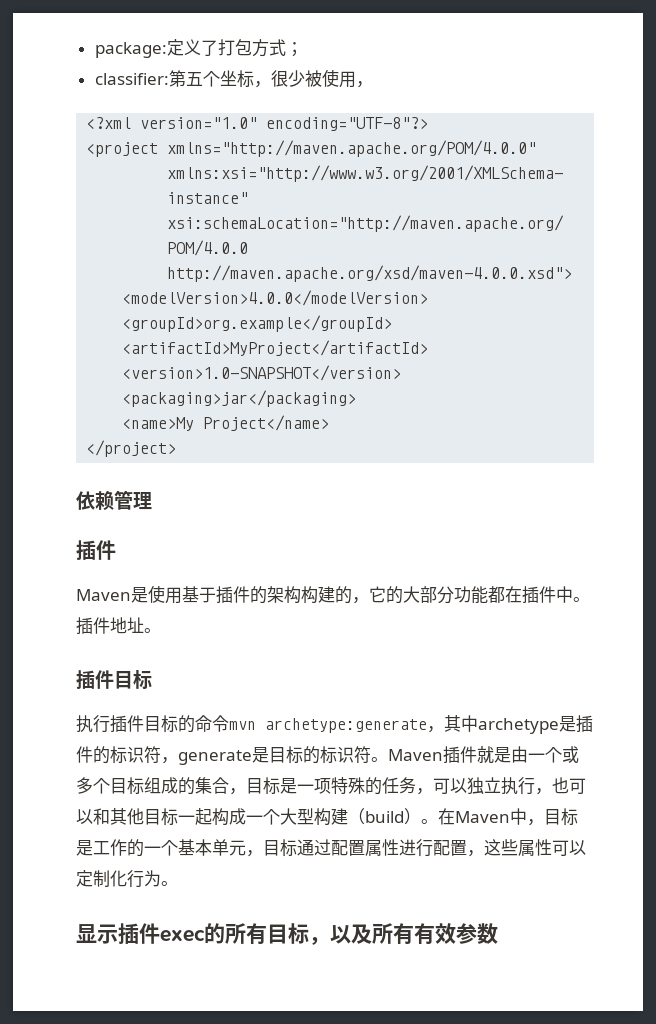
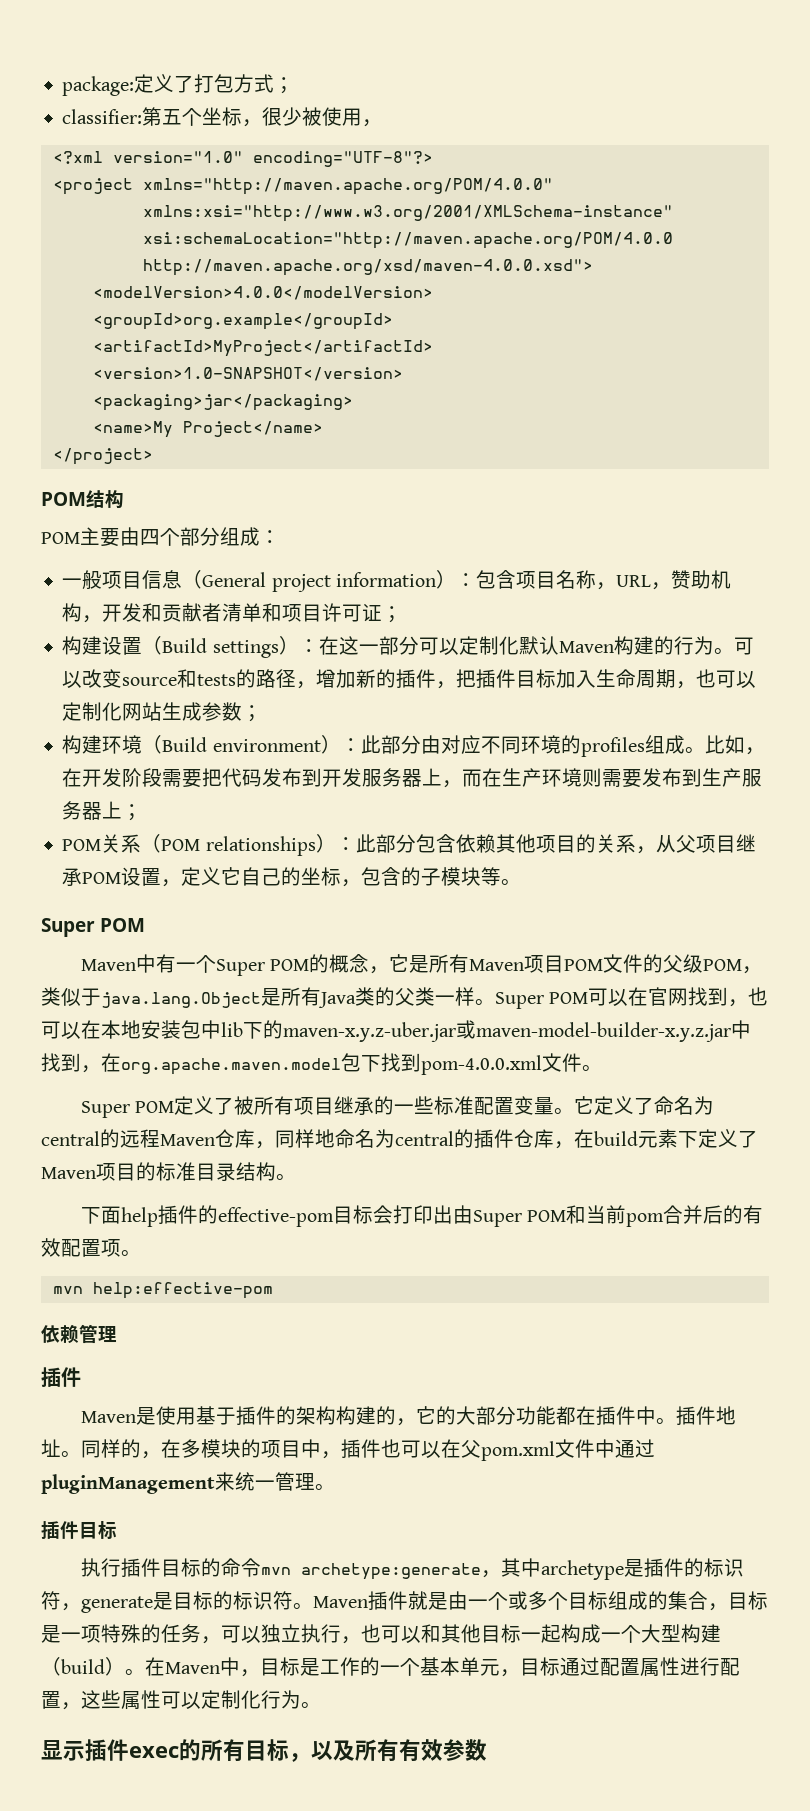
(177, 448) none -> [41,490,124,509] [41,527,280,547] [62,570,731,592] [62,603,403,623] [62,636,754,658] [62,669,757,689] [62,702,263,722] [62,735,765,757] [62,768,763,788] [62,801,143,821] [62,834,756,856] [62,867,522,887] [41,918,145,937] [80,954,763,976] [41,987,769,1009] [41,1020,751,1042] [41,1053,602,1075] [80,1096,715,1118] [41,1129,758,1149] [41,1162,296,1181] [80,1205,764,1227] [41,1238,141,1257] [52,1282,273,1299] // POM结构 // POM主要由四个部分组成： // 一般项目信息（General project information）：包含项目名称，URL，赞助机构，开发和贡献者清单和项目许可证； // 构建设置（Build settings）：在这一部分可以定制化默认Maven构建的行为。可以改变source和tests的路径，增加新的插件，把插件目标加入生命周期，也可以定制化网站生成参数； // 构建环境（Build environment）：此部分由对应不同环境的profiles组成。比如，在开发阶段需要把代码发布到开发服务器上，而在生产环境则需要发布到生产服务器上； // POM关系（POM relationships）：此部分包含依赖其他项目的关系，从父项目继承POM设置，定义它自己的坐标，包含的子模块等。 // Super POM // Maven中有一个Super POM的概念，它是所有Maven项目POM文件的父级POM，类似于java.lang.Object是所有Java类的父类一样。Super POM可以在官网找到，也可以在本地安装包中lib下的maven-x.y.z-uber.jar或maven-model-builder-x.y.z.jar中找到，在org.apache.maven.model包下找到pom-4.0.0.xml文件。 // Super POM定义了被所有项目继承的一些标准配置变量。它定义了命名为central的远程Maven仓库，同样地命名为central的插件仓库，在build元素下定义了Maven项目的标准目录结构。 // 下面help插件的effective-pom目标会打印出由Super POM和当前pom合并后的有效配置项。 // mvn help:effective-pom
(161, 630) none -> [81,1439,655,1461] [41,1472,335,1494] 同样的，在多模块的项目中，插件也可以在父pom.xml文件中通过pluginManagement来统一管理。

